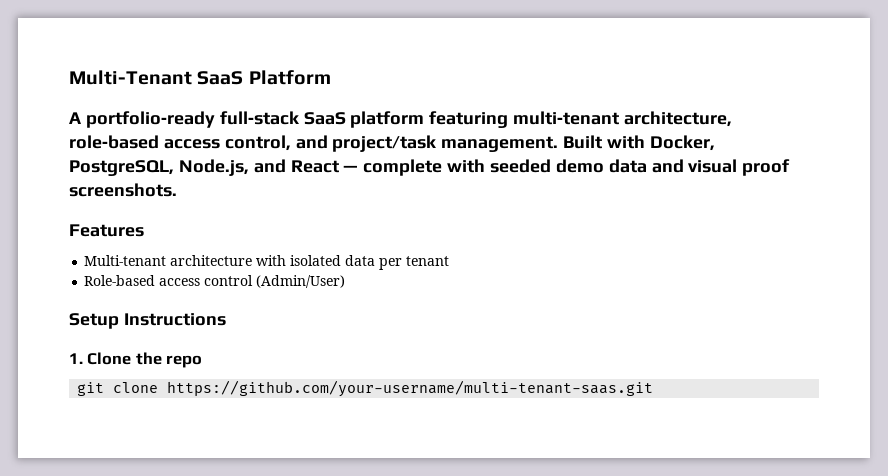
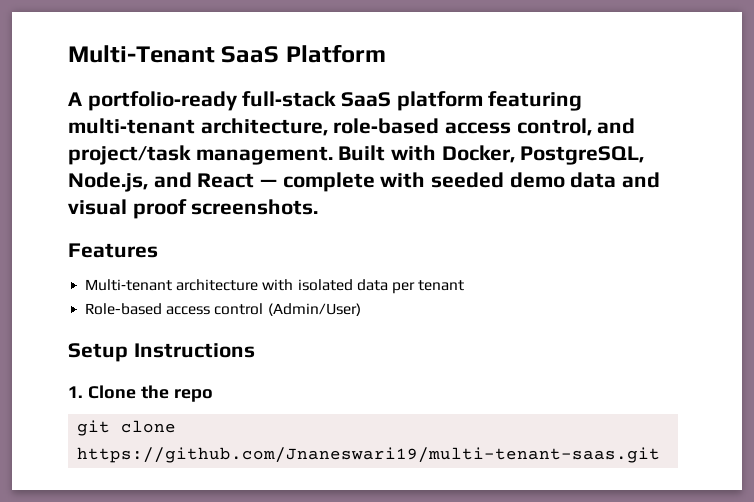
[167,380,654,397] https://github.com/your-username/multi-tenant-saas.git -> [77,447,661,463] https://github.com/Jnaneswari19/multi-tenant-saas.git

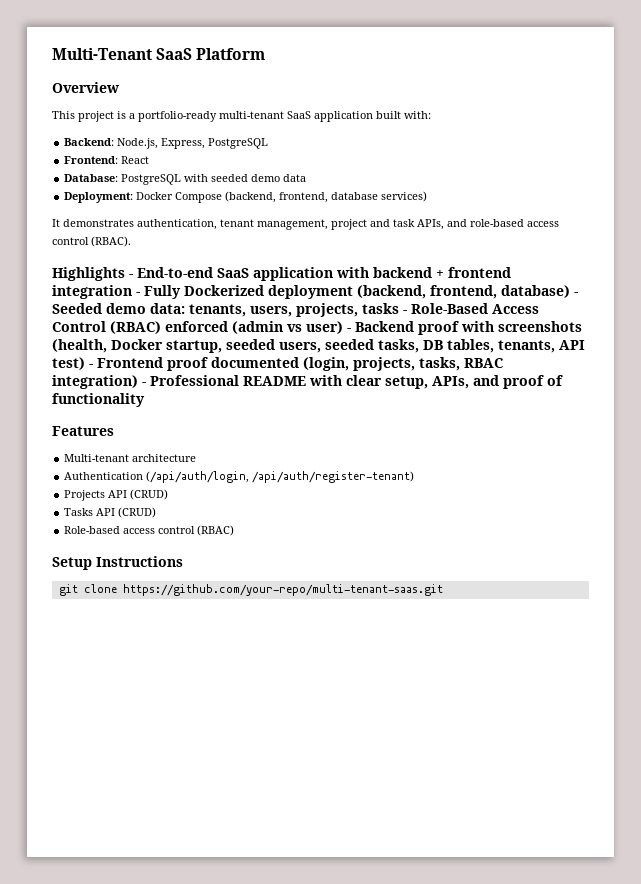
[68,91,583,111] [68,118,636,136] [68,145,645,165] [68,172,192,192] A portfolio‑ready full‑stack SaaS platform featuring multi‑tenant architecture, role‑based access control, and project/task management. Built with Docker, PostgreSQL, Node.js, and -> [52,82,119,93] [52,111,431,122] [64,138,269,149] [64,156,119,164] Overview // This project is a portfolio-ready multi-tenant SaaS application built with: // Backend: Node.js, Express, PostgreSQL // Frontend:
[260,172,375,192] — complete -> [64,174,182,185] // Database: PostgreSQL
[622,172,661,188] [68,199,319,219] [68,243,158,258] [85,279,465,294] and visual proof screenshots. // Features // Multi‑tenant architecture with isolated data per tenant -> [64,191,428,203] [52,219,559,230] [52,236,131,247] [52,267,511,281] [52,285,578,299] [52,303,539,317] [52,321,582,335] [52,339,585,353] [52,357,503,371] [52,375,563,389] [52,393,145,407] [52,426,114,436] [64,454,197,462] [64,471,415,483] [64,489,169,501] [64,507,157,518] // Deployment: Docker Compose (backend, frontend, database services) // It demonstrates authentication, tenant management, project and task APIs, and role-based access control (RBAC). // Highlights - End-to-end SaaS application with backend + frontend integration - Fully Dockerized deployment (backend, frontend, database) - Seeded demo data: tenants, users, projects, tasks - Role-Based Access Control (RBAC) enforced (admin vs user) - Backend proof with screenshots (health, Docker startup, seeded users, seeded tasks, DB tables, tenants, API test) - Frontend proof documented (login, projects, tasks, RBAC integration) - Professional README with clear setup, APIs, and proof of functionality // Features // Multi-tenant architecture // Authentication (/api/auth/login, /api/auth/register-tenant) // Projects API (CRUD) // Tasks API (CRUD)
[267,303,361,316] (Admin/User) -> [197,525,235,536] (RBAC)
[68,385,213,402] // 1. Clone the repo -> (183, 561) none
[77,447,661,463] https://github.com/Jnaneswari19/multi-tenant-saas.git -> [122,584,443,596] https://github.com/your-repo/multi-tenant-saas.git

